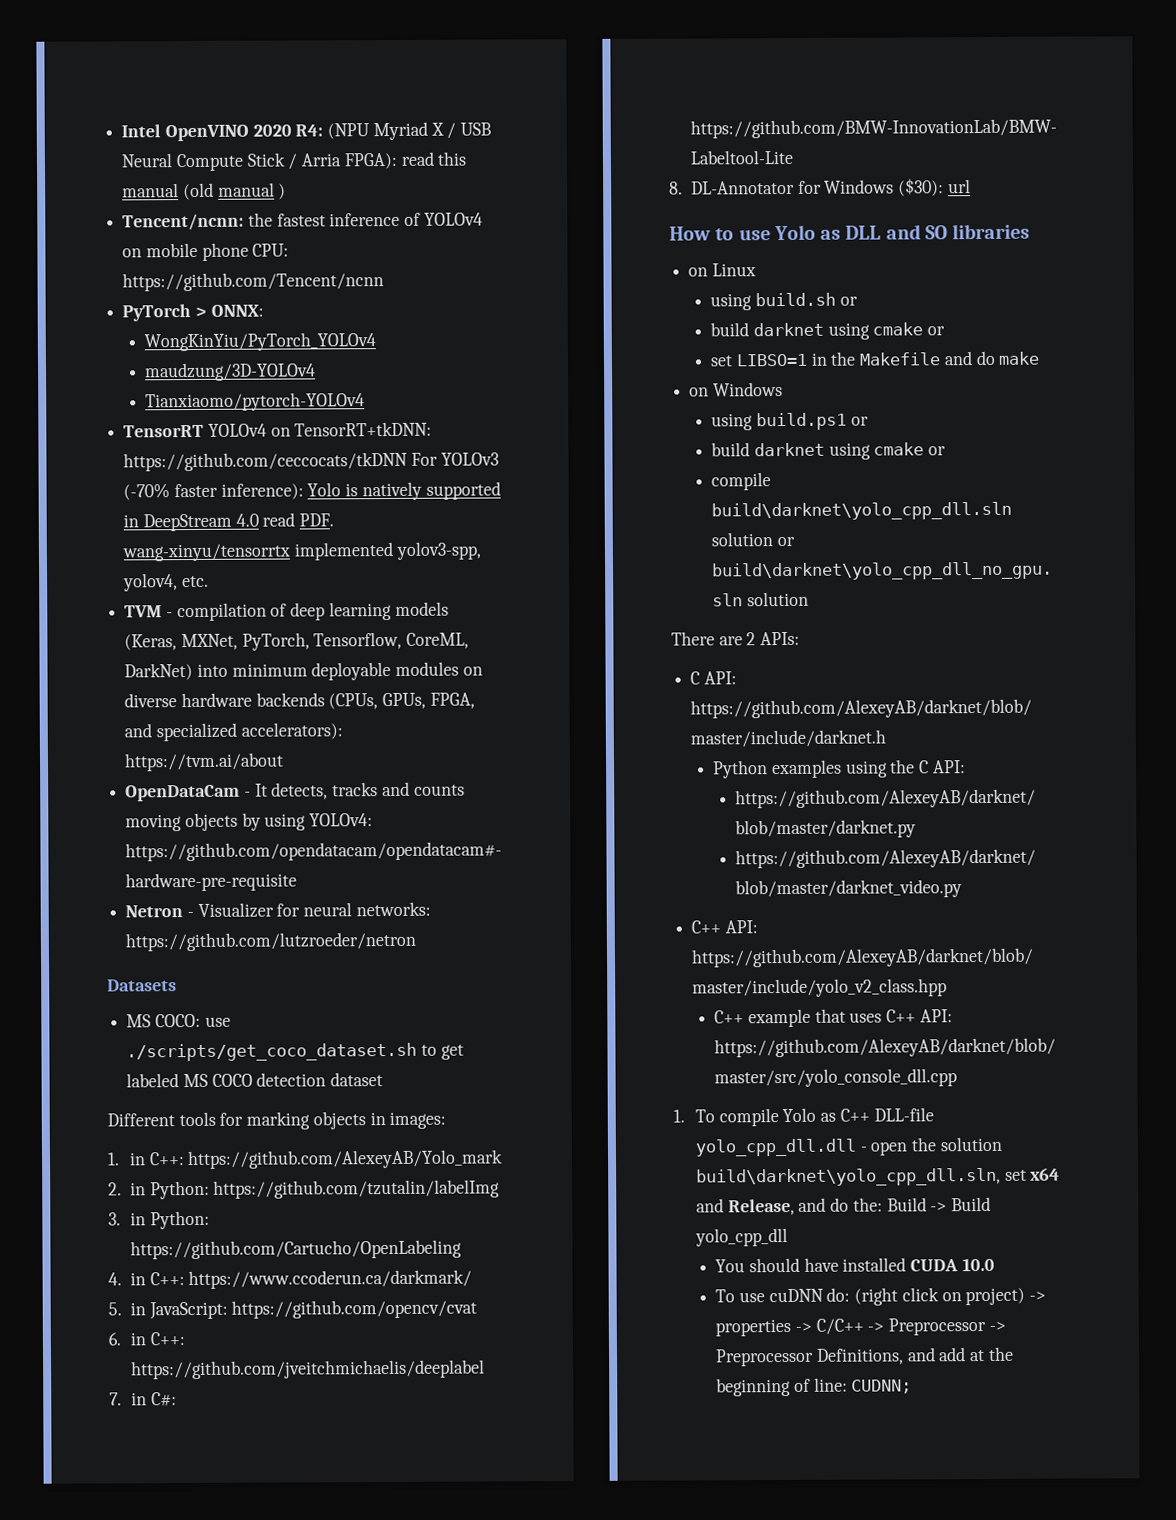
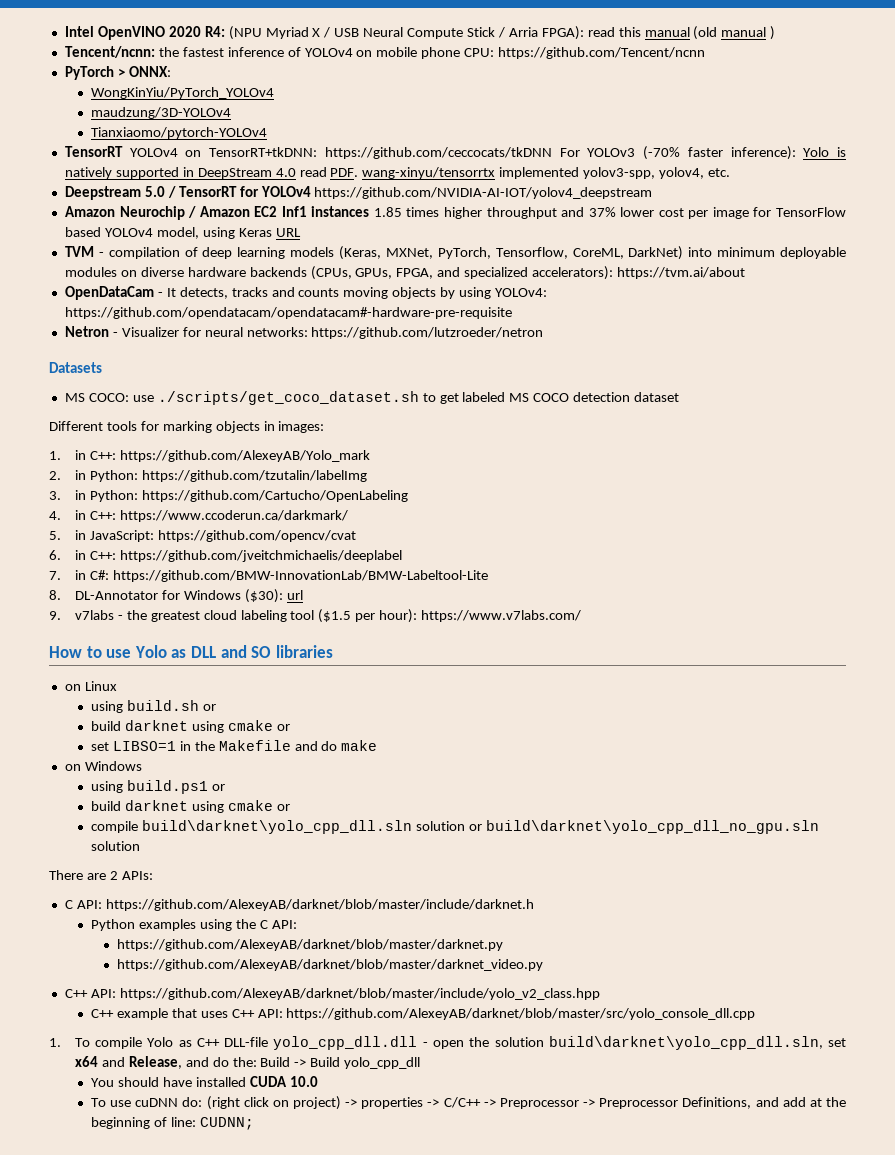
(209, 581) none -> [64,186,653,200] [64,206,846,220] [64,227,301,239] // Deepstream 5.0 / TensorRT for YOLOv4 https://github.com/NVIDIA-AI-IOT/yolov4_deepstream // Amazon Neurochip / Amazon EC2 Inf1 instances 1.85 times higher throughput and 37% lower cost per image for TensorFlow based YOLOv4 model, using Keras URL
(971, 186) none -> [49,609,582,623] // 9. v7labs - the greatest cloud labeling tool ($1.5 per hour): https://www.v7labs.com/

